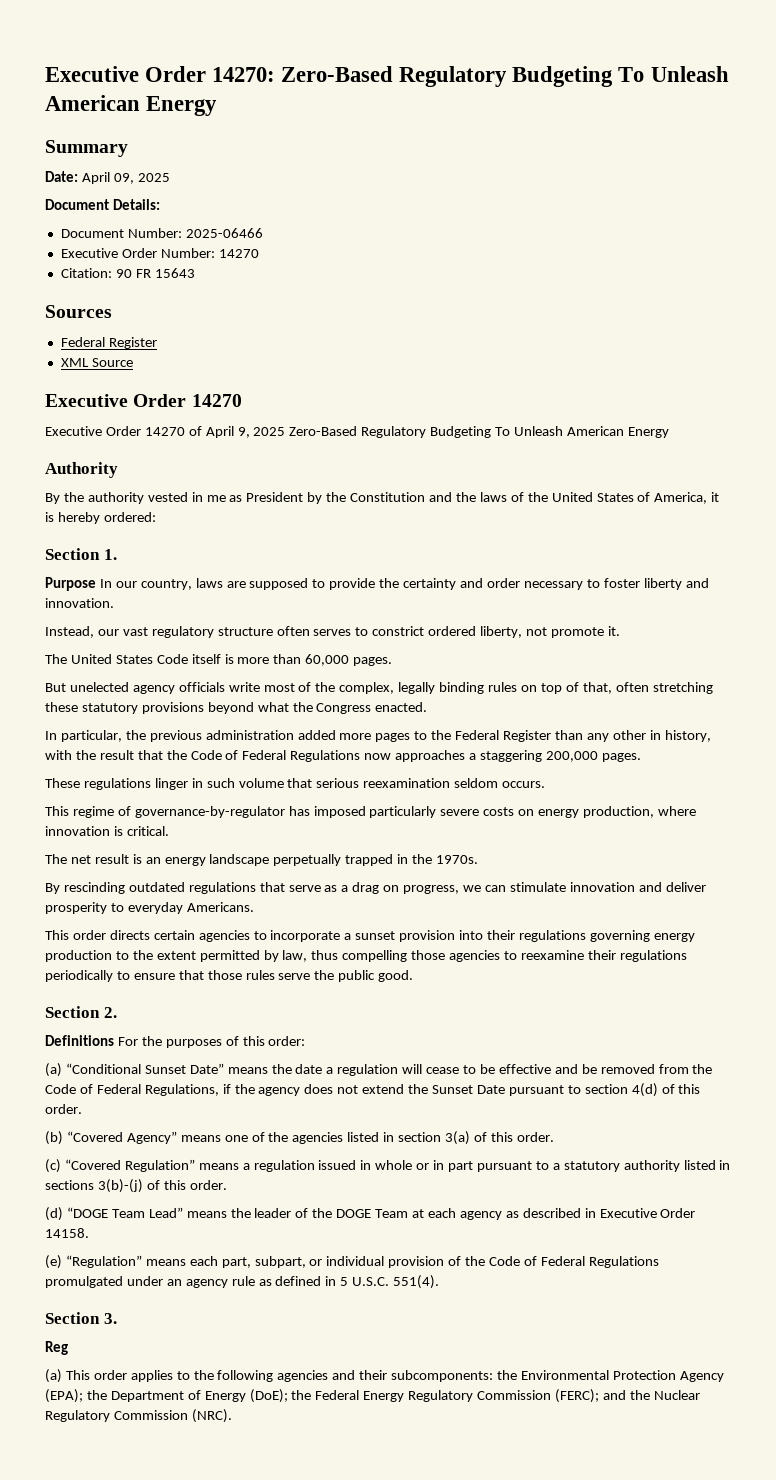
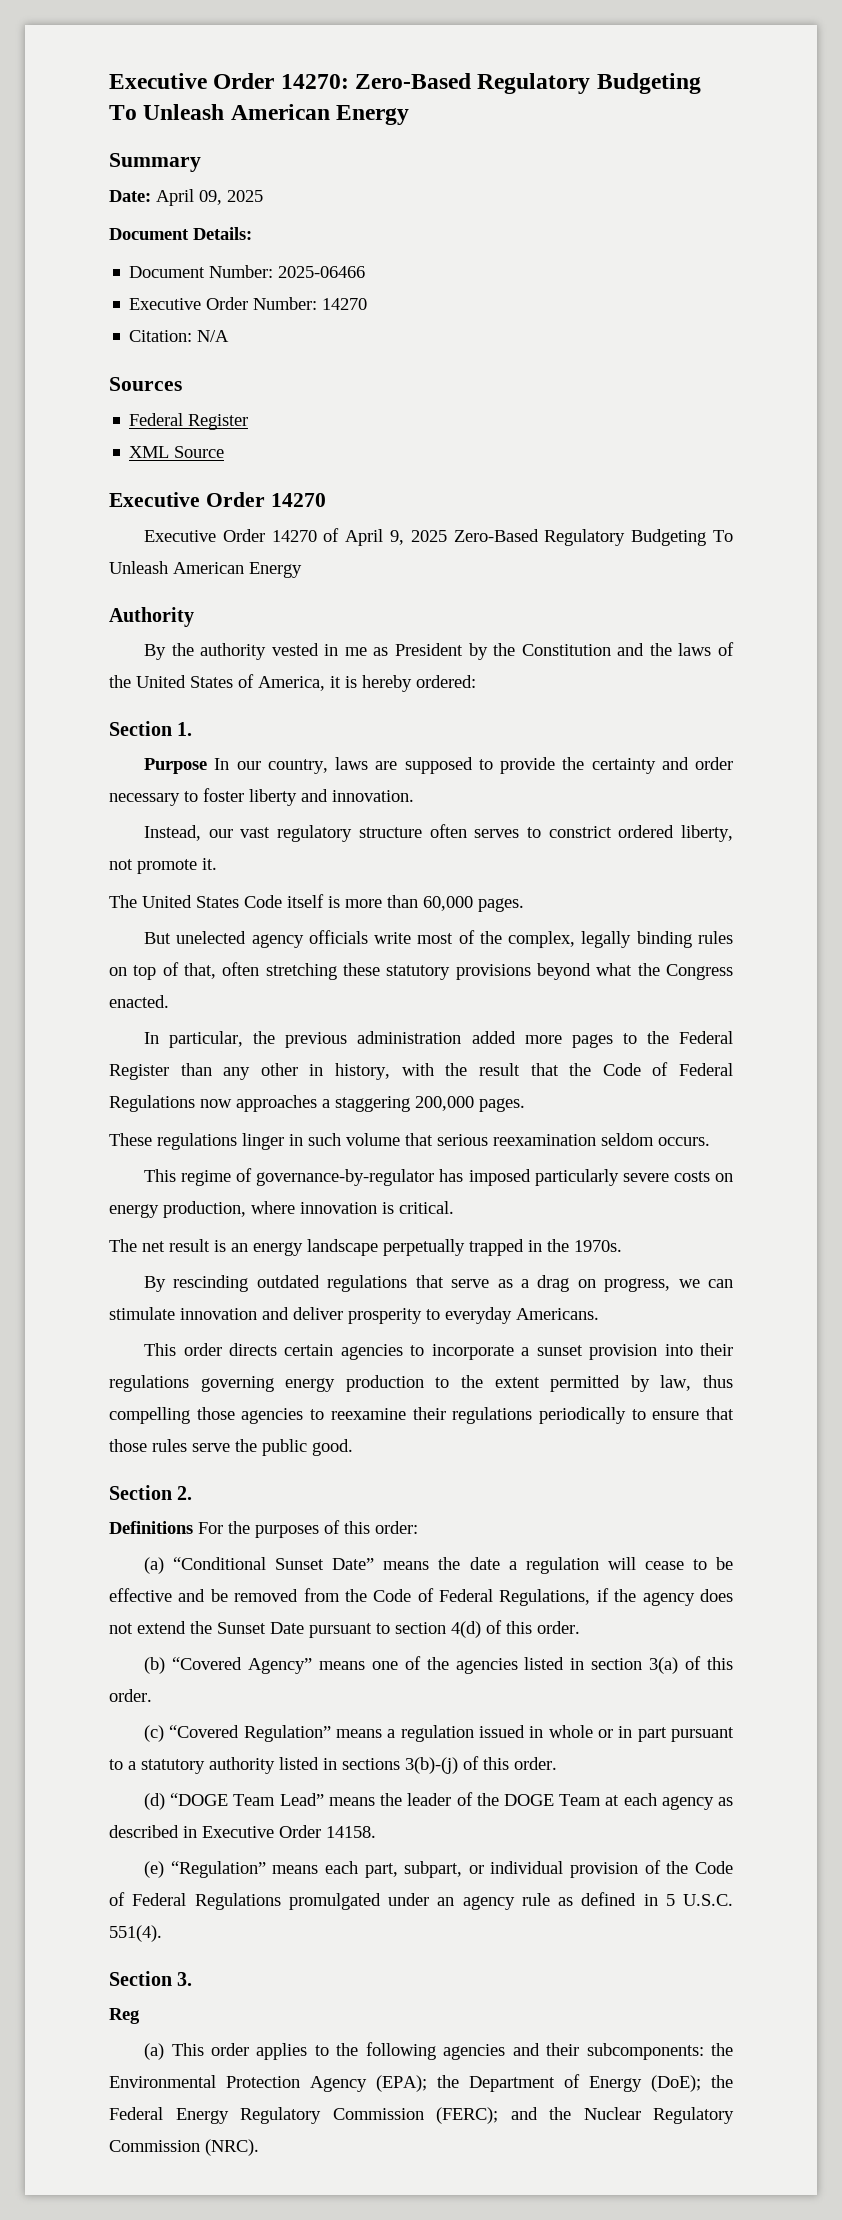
[115,268,195,278] 90 FR 15643 -> [197,330,230,342] N/A

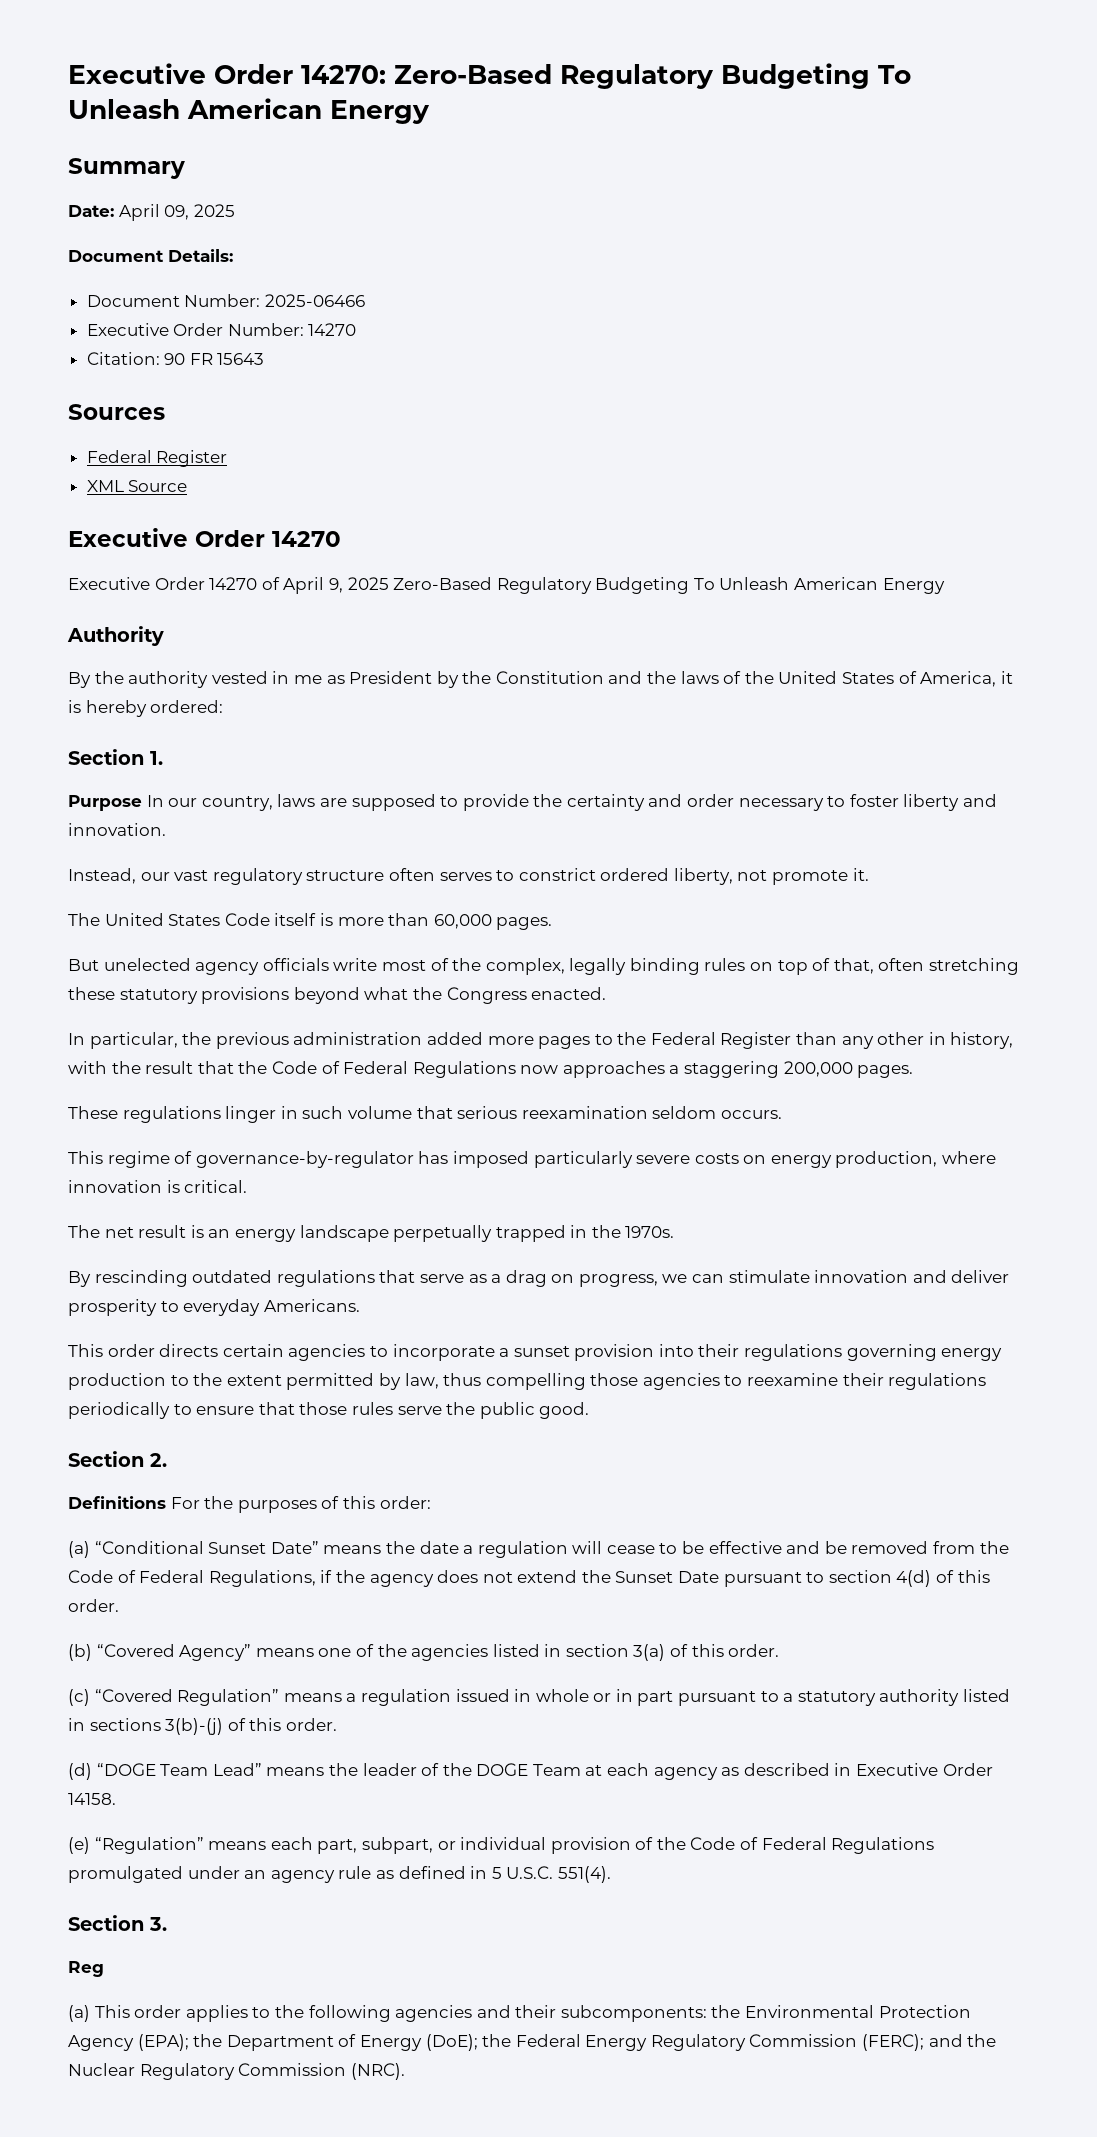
[197,330,230,342] N/A -> [164,353,265,365] 90 FR 15643

